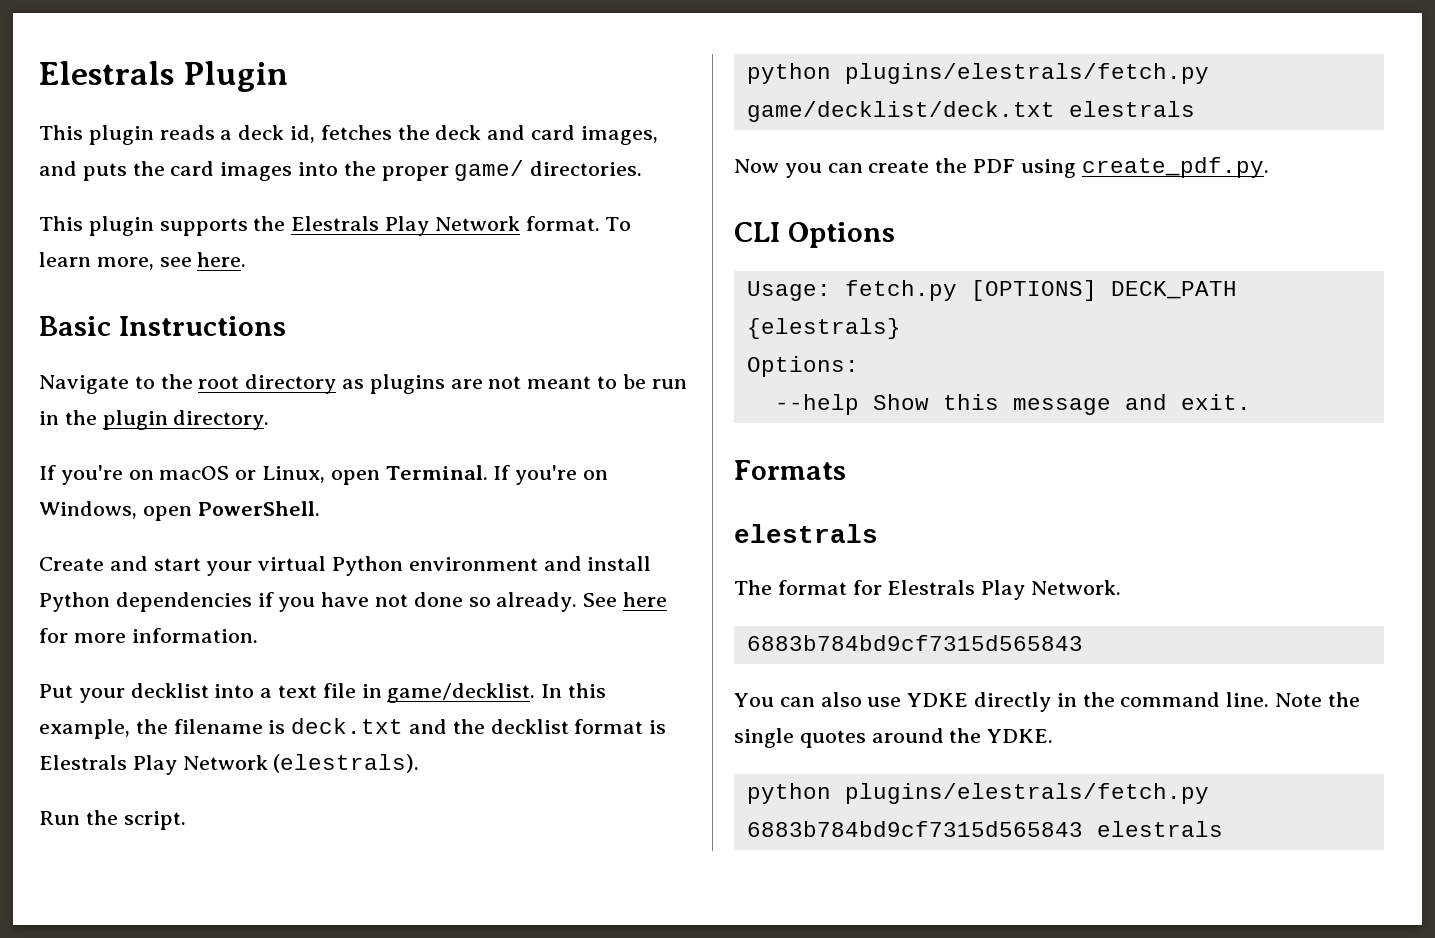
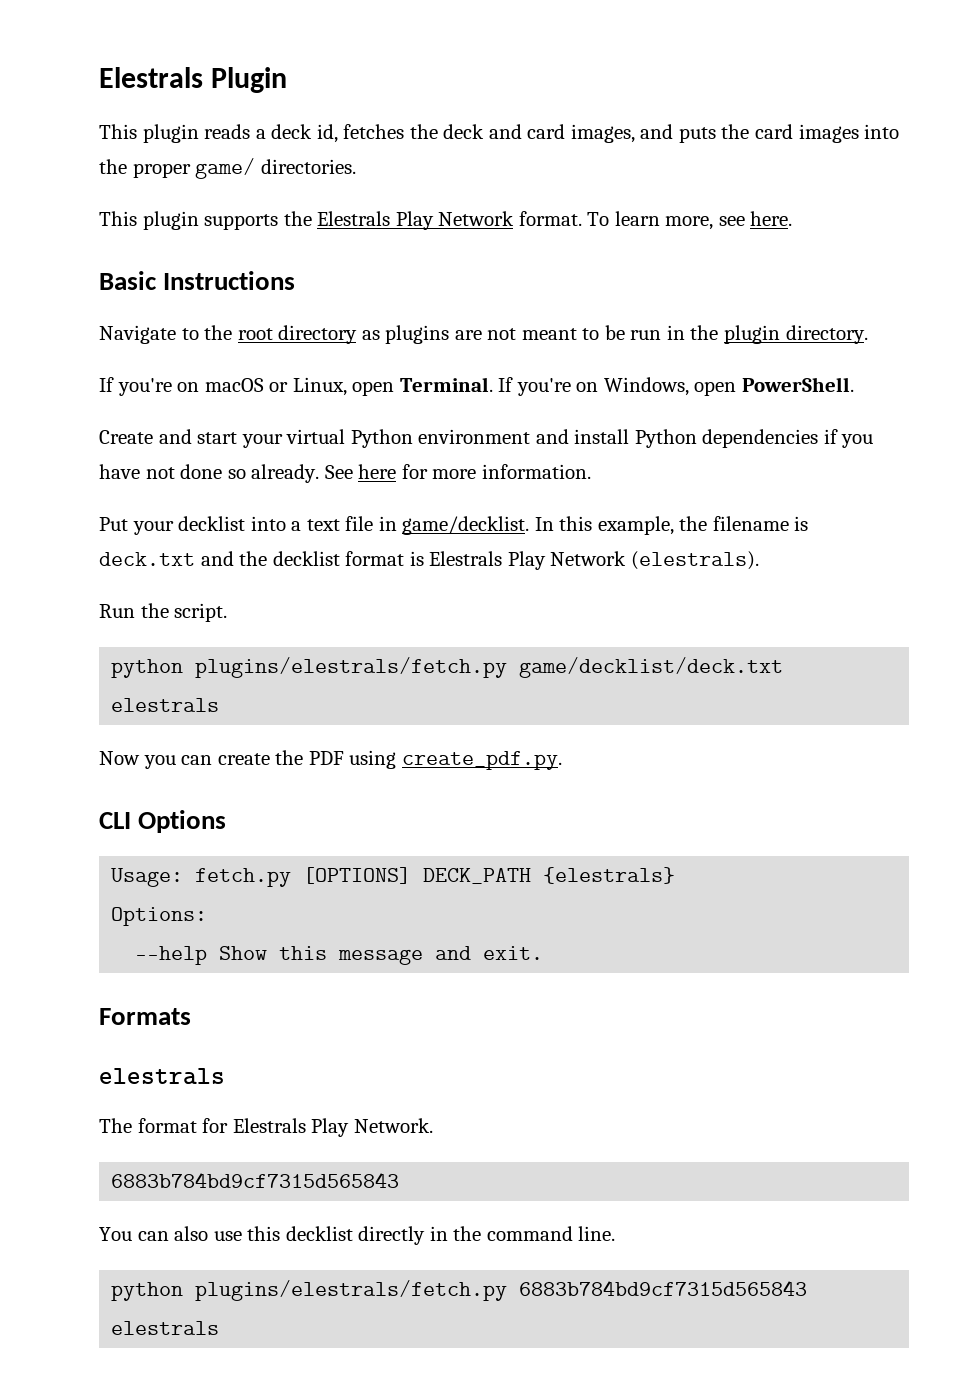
[907,693,969,707] YDKE -> [247,1226,353,1241] this decklist
[1275,692,1360,707] [734,728,1054,748] Note the single quotes around the YDKE. -> (616, 1233) none

